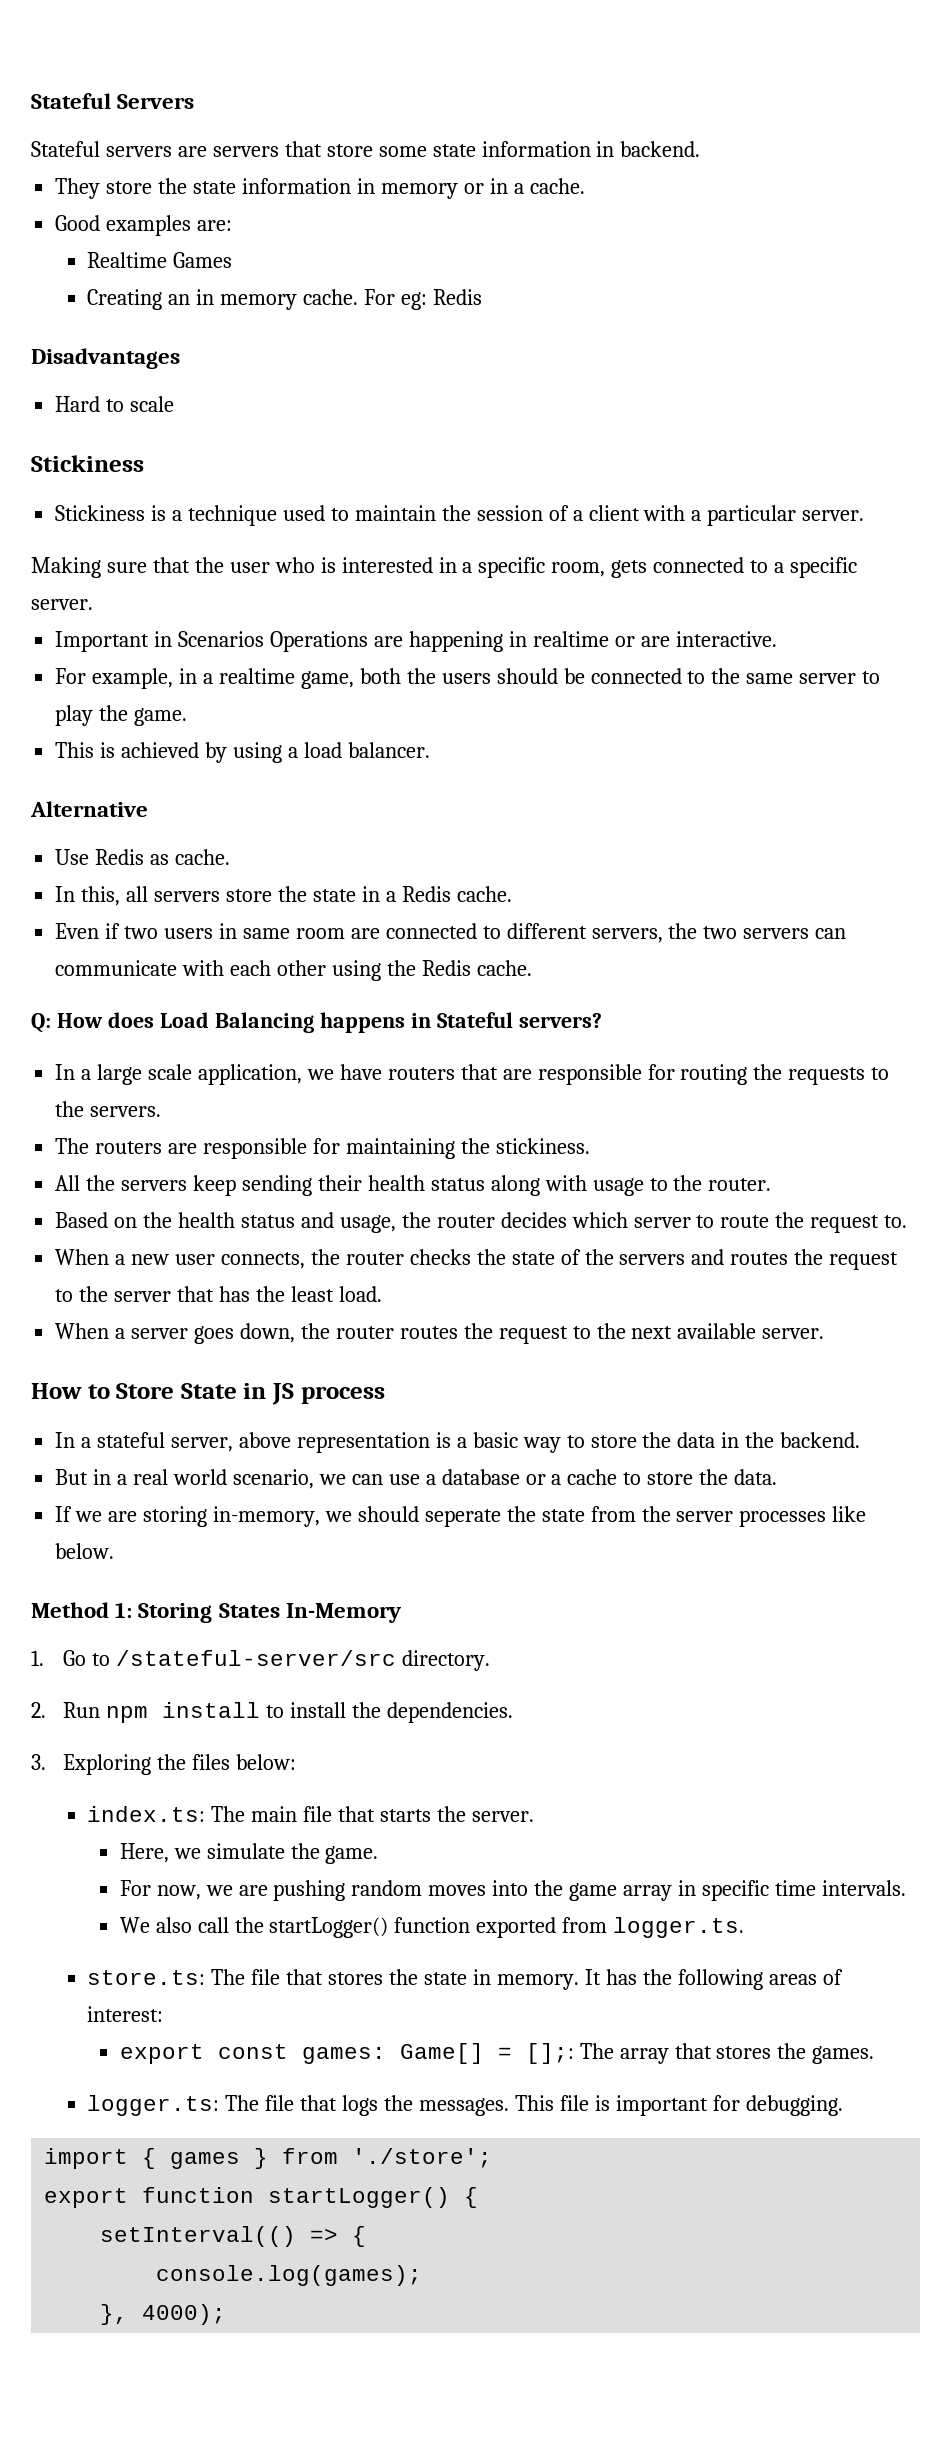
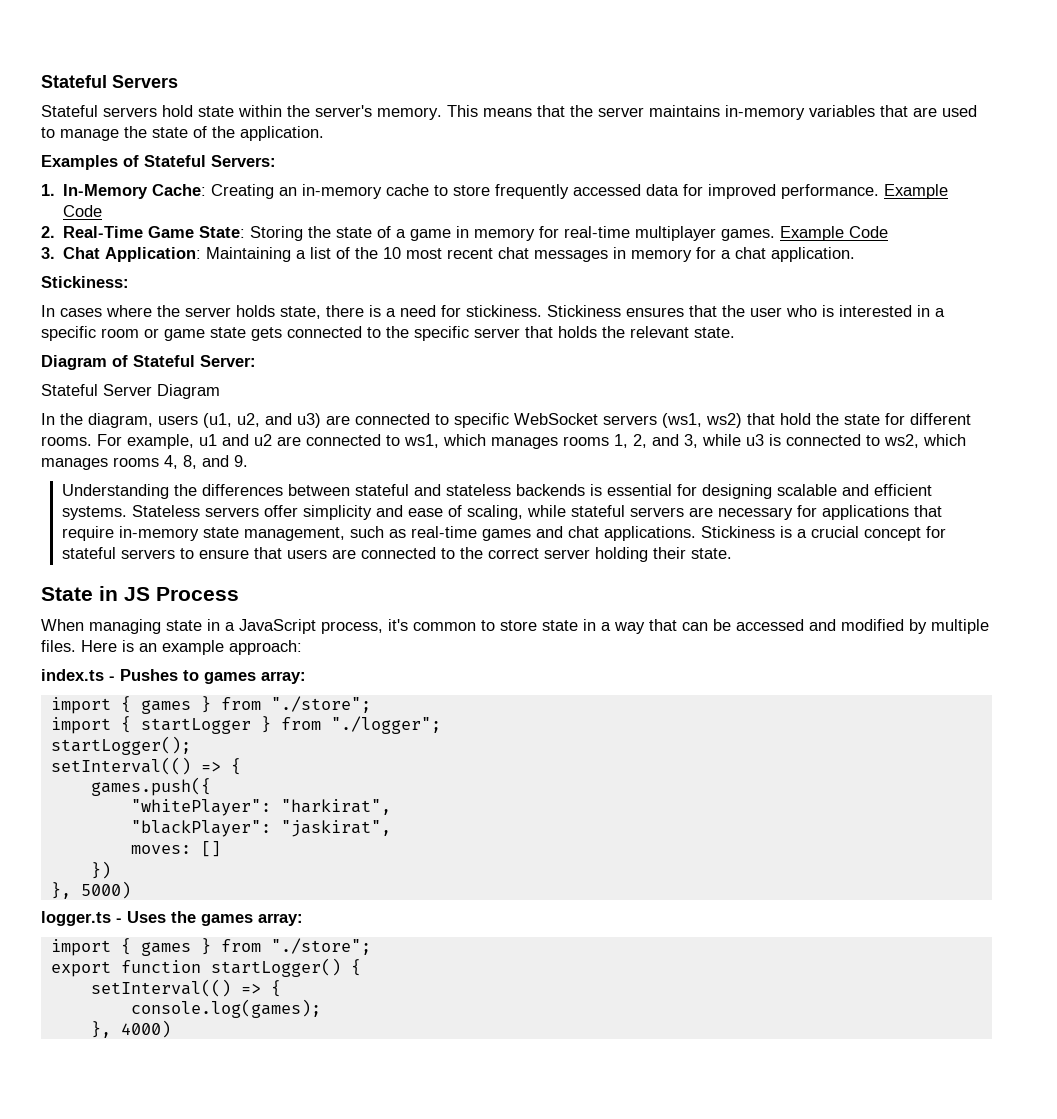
[177,141,701,157] [55,178,585,199] [55,215,233,236] [87,252,233,268] [87,289,483,310] [31,348,180,369] [55,396,175,412] [31,455,144,472] [55,505,865,526] [31,557,147,578] are servers that store some state information in backend. // They store the state information in memory or in a cache. // Good examples are: // Realtime Games // Creating an in memory cache. For eg: Redis // Disadvantages // Hard to scale // Stickiness // Stickiness is a technique used to maintain the session of a client with a particular server. // Making sure -> [162,105,977,120] [41,126,324,141] [41,155,276,170] [41,184,949,199] [63,205,103,217] [41,226,889,241] [41,247,856,262] [41,276,129,288] [41,305,684,319] hold state within the server's memory. This means that the server maintains in-memory variables that are used to manage the state of the application. // Examples of Stateful Servers: // 1. In-Memory Cache: Creating an in-memory cache to store frequently accessed data for improved performance. Example Code // 2. Real-Time Game State: Storing the state of a game in memory for real-time multiplayer games. Example Code // 3. Chat Application: Maintaining a list of the 10 most recent chat messages in memory for a chat application. // Stickiness: // In cases where the server holds state, there is a need for stickiness. Stickiness ensures
[551,557,858,578] [31,599,93,610] [55,631,777,652] [55,668,881,689] [55,705,188,726] [55,742,430,763] [30,801,148,817] [55,849,231,865] [55,886,512,906] [55,923,847,943] [55,960,532,981] [31,1012,602,1033] [55,1064,890,1085] [55,1101,162,1117] [55,1138,590,1159] [55,1175,772,1196] [55,1212,908,1233] [55,1249,899,1270] [55,1286,382,1302] [55,1323,825,1344] [31,1383,385,1405] [55,1432,861,1453] [55,1469,778,1489] [55,1506,867,1527] [55,1543,115,1559] [31,1602,401,1623] [31,1650,491,1671] [31,1702,513,1723] [31,1754,297,1775] [87,1806,535,1822] [119,1843,379,1864] [119,1880,906,1901] [119,1917,745,1938] [87,1969,843,1990] [87,2006,164,2022] [119,2043,875,2064] [87,2095,843,2116] [44,2148,493,2169] room, gets connected to a specific server. // Important in Scenarios Operations are happening in realtime or are interactive. // For example, in a realtime game, both the users should be connected to the same server to play the game. // This is achieved by using a load balancer. // Alternative // Use Redis as cache. // In this, all servers store the state in a Redis cache. // Even if two users in same room are connected to different servers, the two servers can communicate with each other using the Redis cache. // Q: How does Load Balancing happens in Stateful servers? // In a large scale application, we have routers that are responsible for routing the requests to the servers. // The routers are responsible for maintaining the stickiness. // All the servers keep sending their health status along with usage to the router. // Based on the health status and usage, the router decides which server to route the request to. // When a new user connects, the router checks the state of the servers and routes the request to the server that has the least load. // When a server goes down, the router routes the request to the next available server. // How to Store State in JS process // In a stateful server, above representation is a basic way to store the data in the backend. // But in a real world scenario, we can use a database or a cache to store the data. // If we are storing in-memory, we should seperate the state from the server processes like below. // Method 1: Storing States In-Memory // 1. Go to /stateful-server/src directory. // 2. Run npm install to install the dependencies. // 3. Exploring the files below: // index.ts: The main file that starts the server. // Here, we simulate the game. // For now, we are pushing random moves into the game array in specific time intervals. // We also call the startLogger() function exported from logger.ts. // store.ts: The file that stores the state in memory. It has the following areas of interest: // export const games: Game[] = [];: The array that stores the games. // logger.ts: The file that logs the messages. This file is important for debugging. // import { games } from './store'; -> [101,326,735,341] [41,355,256,370] [41,384,220,399] [41,413,971,428] [41,434,966,449] [41,455,248,470] [61,484,932,499] [61,505,942,520] [61,526,946,541] [61,547,732,562] [41,586,239,601] [41,619,989,634] [41,640,302,655] [41,669,306,684] [50,696,371,714] [50,716,441,734] [50,736,191,755] [50,757,241,775] [90,777,211,796] [130,799,391,816] [130,820,391,837] [130,841,221,857] [90,861,111,879] [50,881,131,899] [41,911,303,926] [50,938,371,956] room or game state gets connected to the specific server that holds the relevant state. // Diagram of Stateful Server: // Stateful Server Diagram // In the diagram, users (u1, u2, and u3) are connected to specific WebSocket servers (ws1, ws2) that hold the state for different rooms. For example, u1 and u2 are connected to ws1, which manages rooms 1, 2, and 3, while u3 is connected to ws2, which manages rooms 4, 8, and 9. // Understanding the differences between stateful and stateless backends is essential for designing scalable and efficient systems. Stateless servers offer simplicity and ease of scaling, while stateful servers are necessary for applications that require in-memory state management, such as real-time games and chat applications. Stickiness is a crucial concept for stateful servers to ensure that users are connected to the correct server holding their state. // State in JS Process // When managing state in a JavaScript process, it's common to store state in a way that can be accessed and modified by multiple files. Here is an example approach: // index.ts - Pushes to games array: // import { games } from "./store"; // import { startLogger } from "./logger"; // startLogger(); // setInterval(() => { // games.push({ // "whitePlayer": "harkirat", // "blackPlayer": "jaskirat", // moves: [] // }) // }, 5000) // logger.ts - Uses the games array: // import { games } from "./store";
[142,2304,227,2325] 4000); -> [120,1020,171,1038] 4000)

